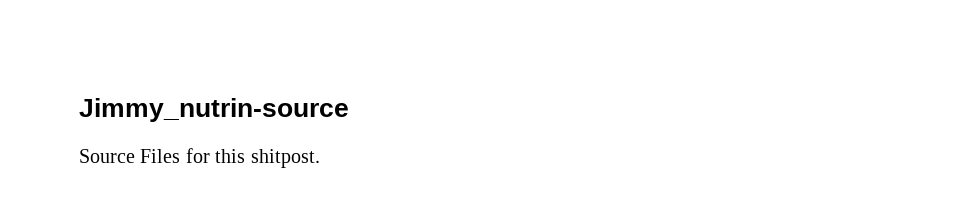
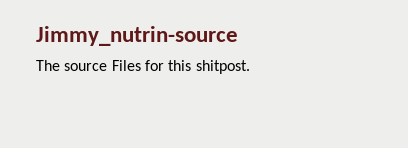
[79,149,135,163] Source -> [36,60,108,71] The source

